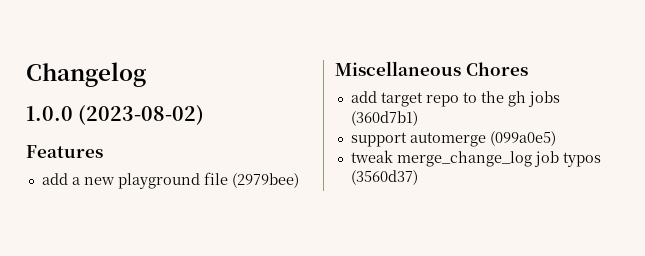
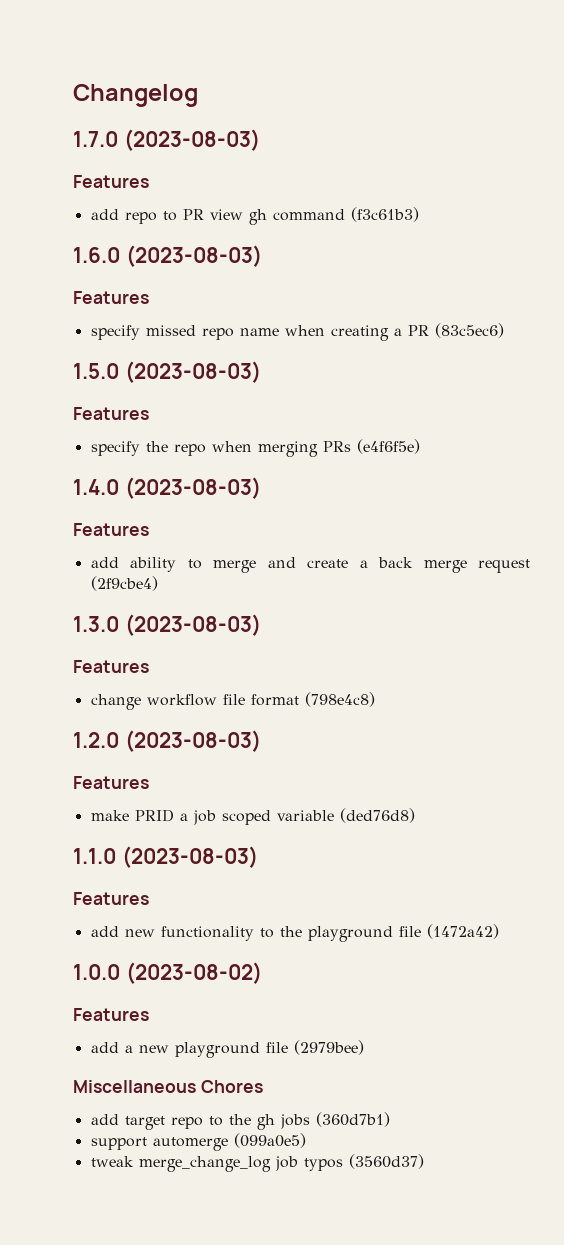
(146, 74) none -> [73,129,260,151] [73,175,149,188] [90,207,419,225] [73,245,262,267] [73,291,149,304] [90,323,504,341] [73,361,261,383] [73,407,149,420] [90,439,420,457] [73,477,261,499] [73,523,149,536] [90,557,530,573] [90,576,158,591] [73,614,261,636] [73,660,149,673] [90,692,375,710] [73,730,261,752] [73,776,149,789] [90,808,415,825] [73,846,258,868] [73,892,149,905] [90,924,499,942] // 1.7.0 (2023-08-03) // Features // add repo to PR view gh command (f3c61b3) // 1.6.0 (2023-08-03) // Features // specify missed repo name when creating a PR (83c5ec6) // 1.5.0 (2023-08-03) // Features // specify the repo when merging PRs (e4f6f5e) // 1.4.0 (2023-08-03) // Features // add ability to merge and create a back merge request (2f9cbe4) // 1.3.0 (2023-08-03) // Features // change workflow file format (798e4c8) // 1.2.0 (2023-08-03) // Features // make PRID a job scoped variable (ded76d8) // 1.1.0 (2023-08-03) // Features // add new functionality to the playground file (1472a42)

